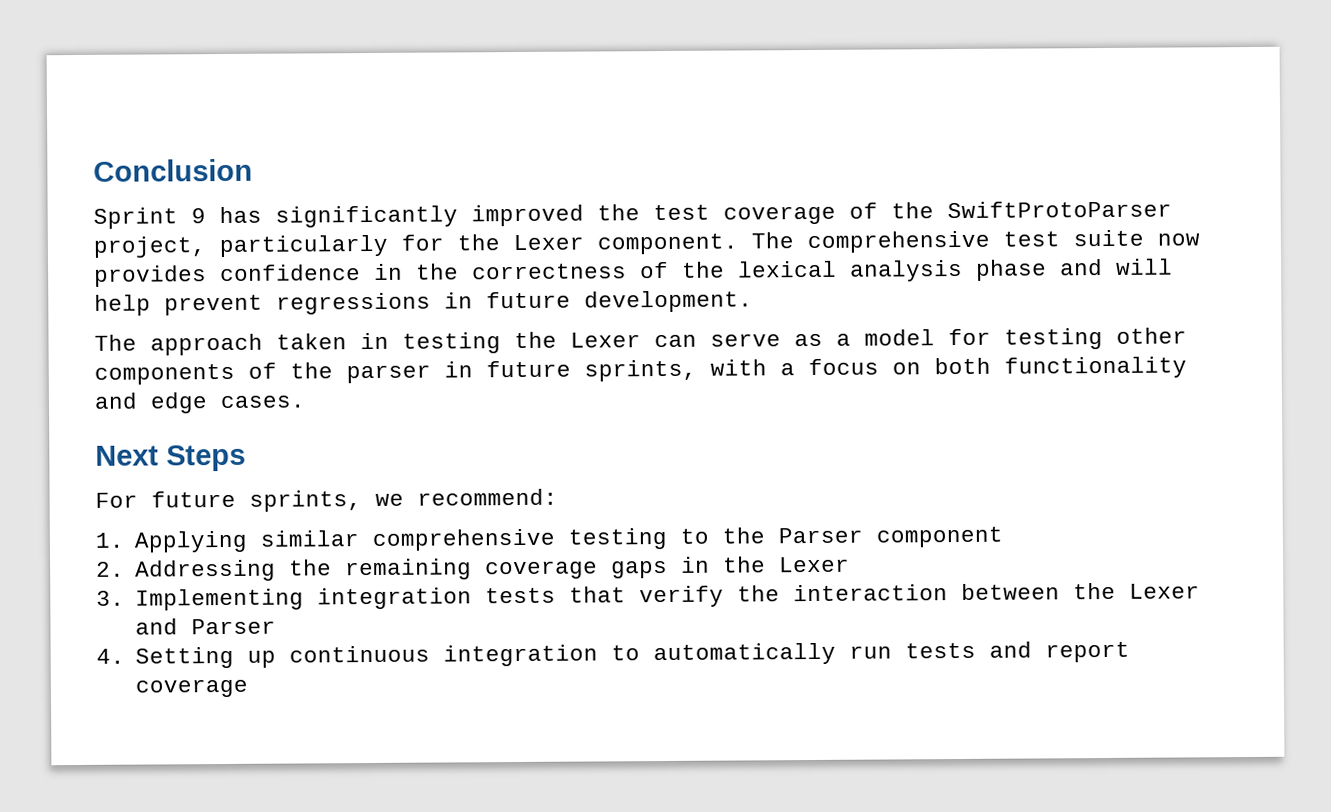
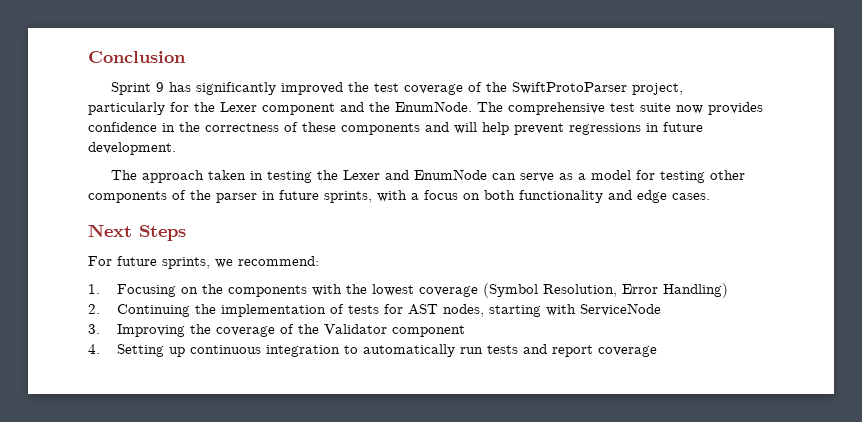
[597,233,738,255] component. -> [262,101,472,115] component and the EnumNode.
[682,259,1047,282] the lexical analysis phase -> [302,122,420,135] these components
(641, 340) none -> [384,169,487,180] and EnumNode
[134,526,1004,553] [96,556,851,582] [96,582,1201,611] [135,618,277,635] Applying similar comprehensive testing to the Parser component // 2. Addressing the remaining coverage gaps in the Lexer // 3. Implementing integration tests that verify the interaction between the Lexer and Parser -> [117,283,729,298] [88,303,662,317] [88,324,466,337] Focusing on the components with the lowest coverage (Symbol Resolution, Error Handling) // 2. Continuing the implementation of tests for AST nodes, starting with ServiceNode // 3. Improving the coverage of the Validator component

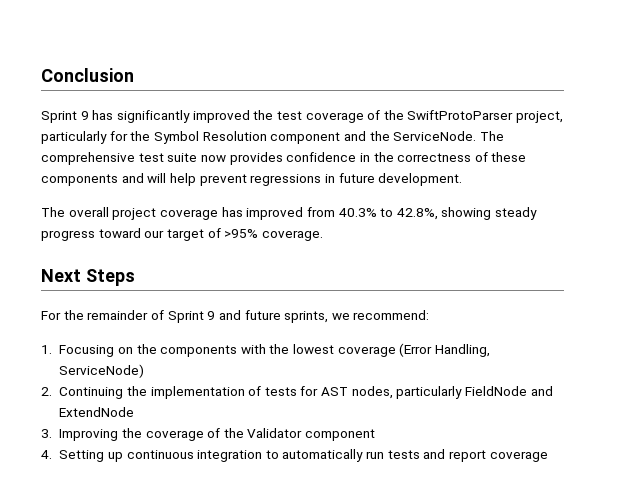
[220,102,257,112] Lexer -> [153,131,267,144] Symbol Resolution
[395,101,472,112] EnumNode. -> [393,131,477,141] ServiceNode.
[141,169,745,183] [88,190,710,203] [88,224,186,241] [88,256,112,266] approach taken in testing the Lexer and EnumNode can serve as a model for testing other components of the parser in future sprints, with a focus on both functionality and edge cases. // Next Steps // For -> [68,207,538,220] [41,228,323,241] [41,269,135,286] [41,310,241,323] overall project coverage has improved from 40.3% to 42.8%, showing steady progress toward our target of >95% coverage. // Next Steps // For the remainder of Sprint 9 and
[483,283,729,298] (Symbol Resolution, Error Handling) -> [399,343,491,357] [59,364,145,378] (Error Handling, ServiceNode)
[489,303,662,317] starting with ServiceNode -> [396,386,553,399] [59,407,135,417] particularly FieldNode and ExtendNode

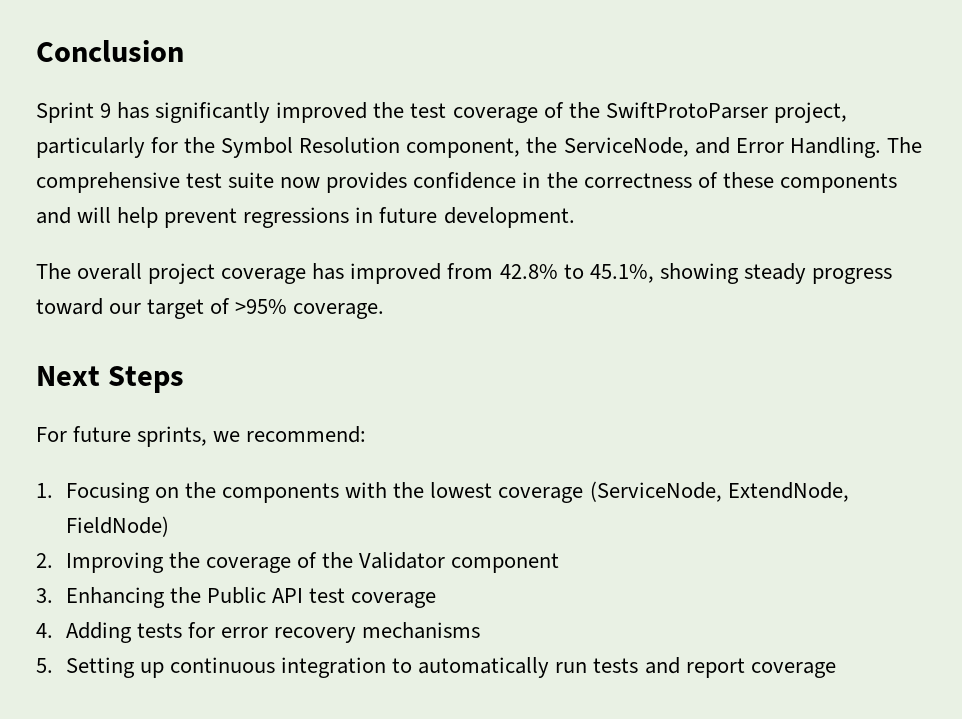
[270,131,477,144] component and the ServiceNode. -> [406,137,881,158] component, the ServiceNode, and Error Handling.
[338,208,438,220] 40.3% to 42.8%, -> [499,264,654,283] 42.8% to 45.1%,
[63,310,241,323] the remainder of Sprint 9 and -> (67, 434) none
[399,343,491,357] [59,364,145,378] [41,386,553,399] [59,407,135,417] [41,429,52,438] (Error Handling, ServiceNode) // 2. Continuing the implementation of tests for AST nodes, particularly FieldNode and ExtendNode // 3. -> [589,481,849,502] [65,516,169,537] [36,553,53,568] (ServiceNode, ExtendNode, FieldNode) // 2.
[41,450,52,459] 4. -> [36,587,437,608] [36,622,481,643] [36,658,53,673] 3. Enhancing the Public API test coverage // 4. Adding tests for error recovery mechanisms // 5.

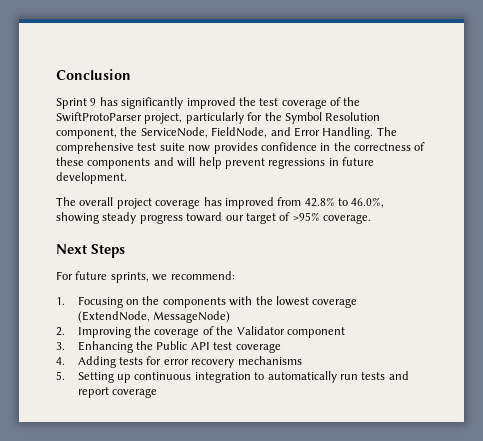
(689, 147) none -> [211,127,268,138] FieldNode,
[589,264,654,283] 45.1%, -> [351,197,385,208] 46.0%,
[589,481,849,502] [65,516,169,537] (ServiceNode, ExtendNode, FieldNode) -> [77,311,231,323] (ExtendNode, MessageNode)

